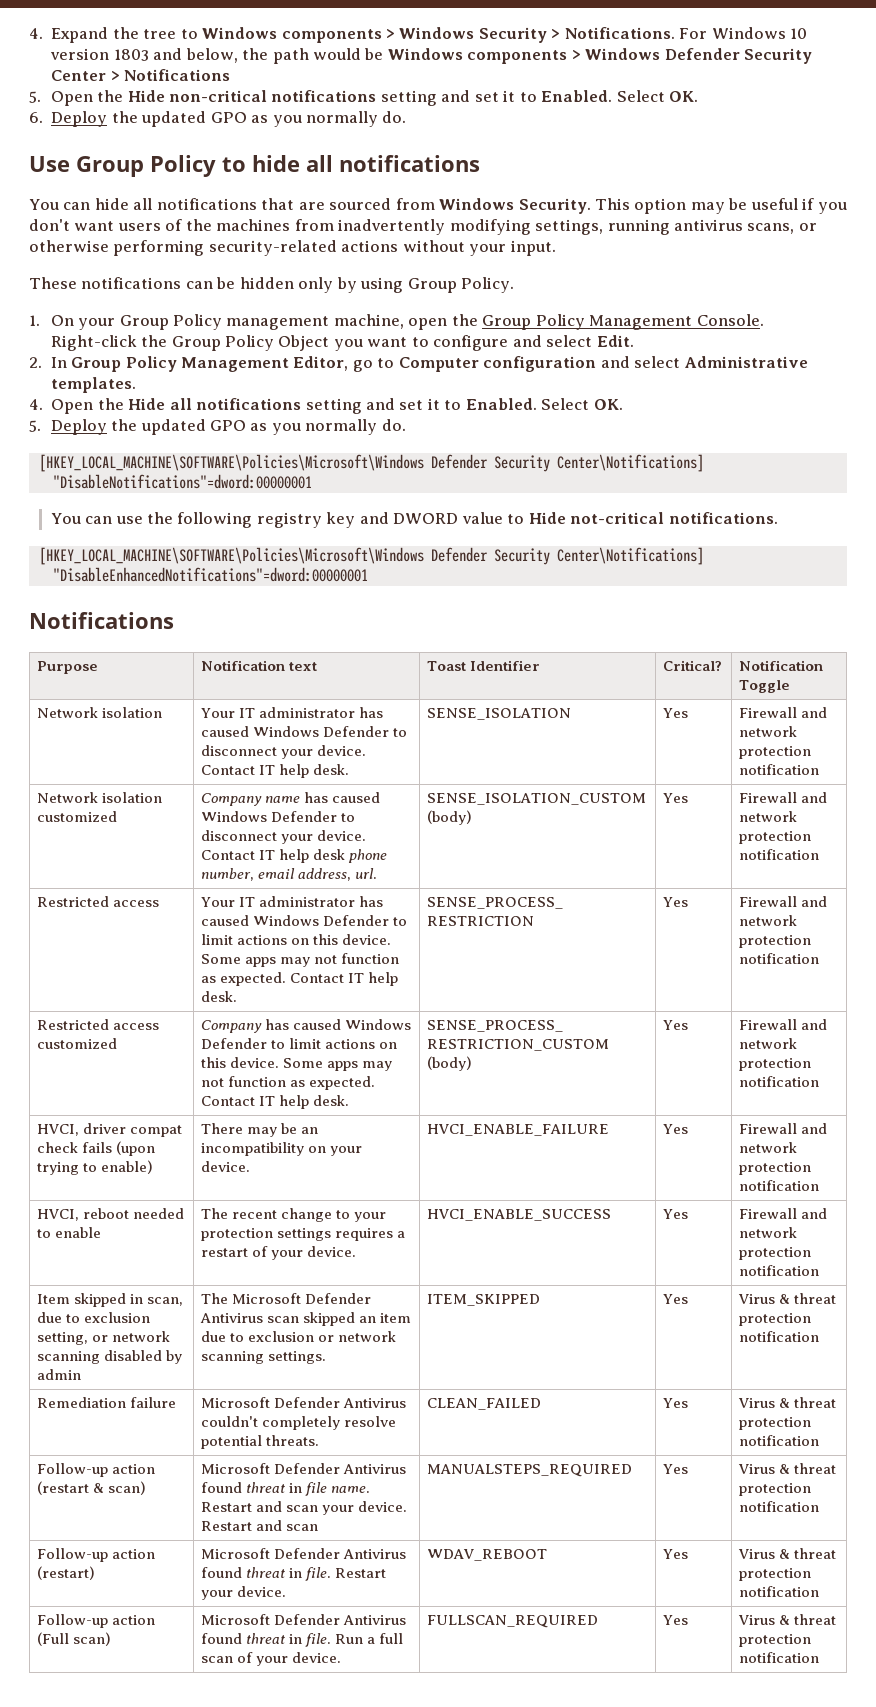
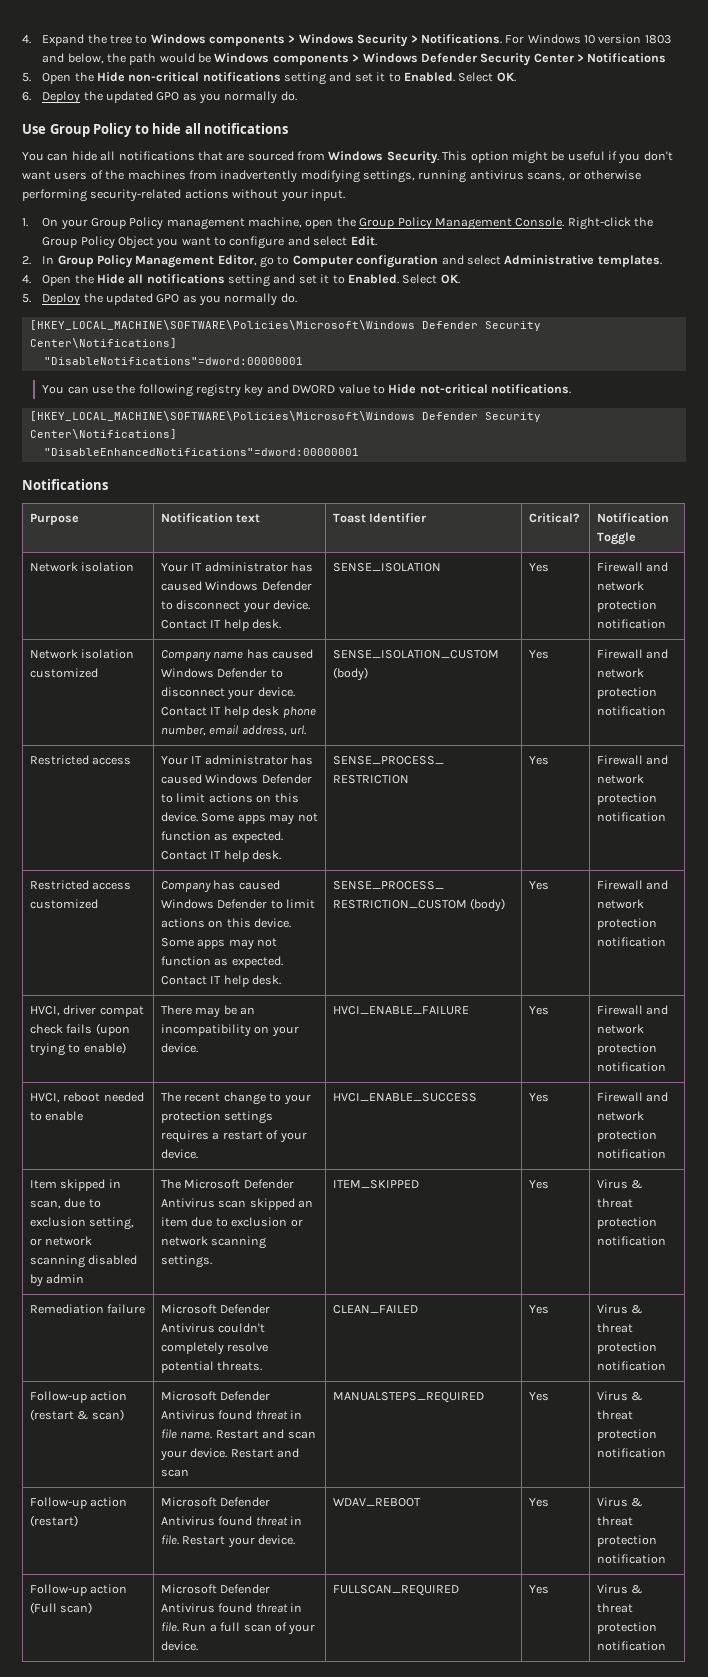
[690,202,725,214] may -> [511,151,548,164] might
[29,277,515,293] // These notifications can be hidden only by using Group Policy. -> (345, 195) none

